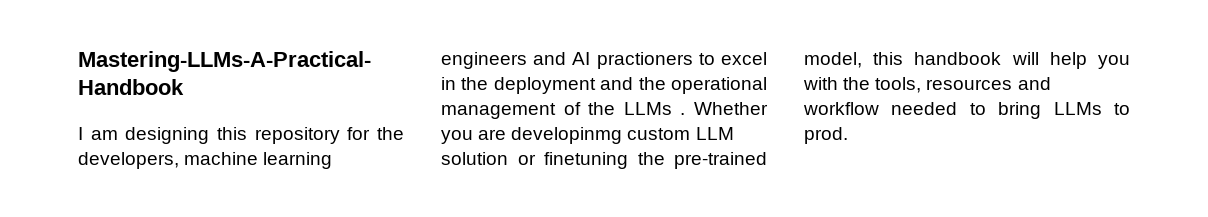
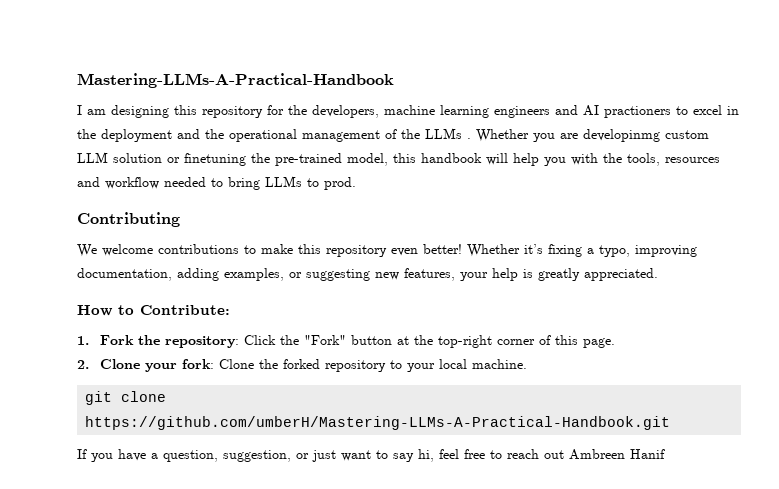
(848, 135) none -> [77,212,180,227] [77,244,697,257] [77,268,658,281] [77,305,230,316] [77,335,616,348] [77,359,528,372] [85,391,167,405] [85,416,671,430] [77,449,665,462] // Contributing // We welcome contributions to make this repository even better! Whether it’s fixing a typo, improving documentation, adding examples, or suggesting new features, your help is greatly appreciated. // How to Contribute: // 1. Fork the repository: Click the "Fork" button at the top-right corner of this page. // 2. Clone your fork: Clone the forked repository to your local machine. // git clone https://github.com/umberH/Mastering-LLMs-A-Practical-Handbook.git // If you have a question, suggestion, or just want to say hi, feel free to reach out Ambreen Hanif

